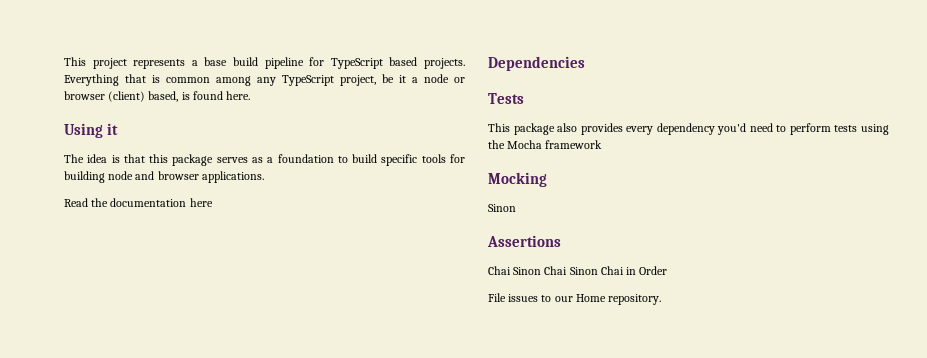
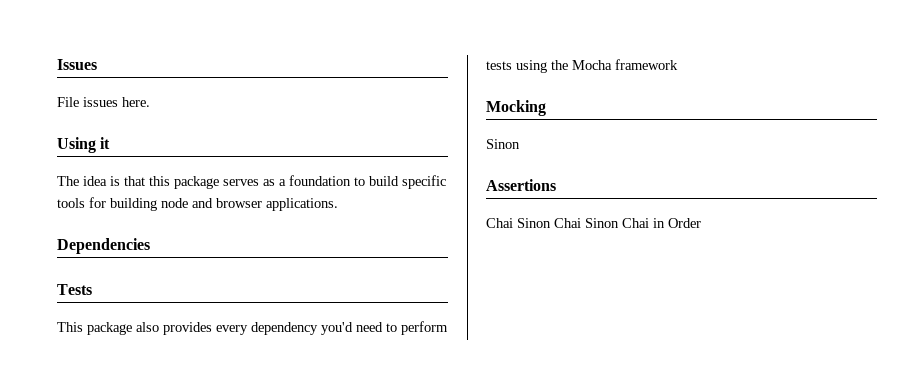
[64,57,465,69] [64,74,465,86] [64,91,223,102] This project represents a base build pipeline for TypeScript based projects. Everything that is common among any TypeScript project, be it a node or browser (client) based, is found -> [57,59,97,70] [57,97,118,107] Issues // File issues
[64,198,213,207] // Read the documentation here -> (338, 204) none
[488,293,662,305] // File issues to our Home repository. -> (701, 223) none

